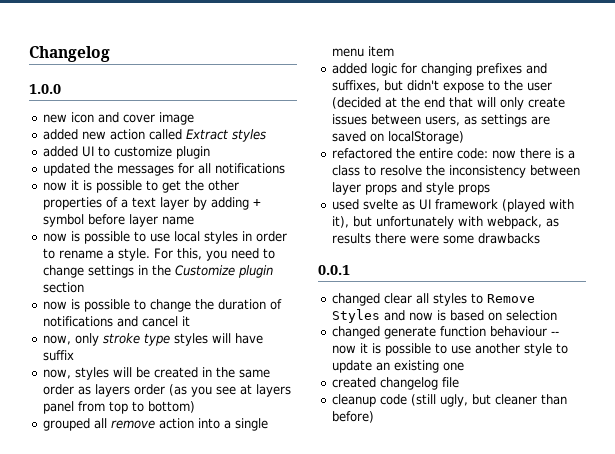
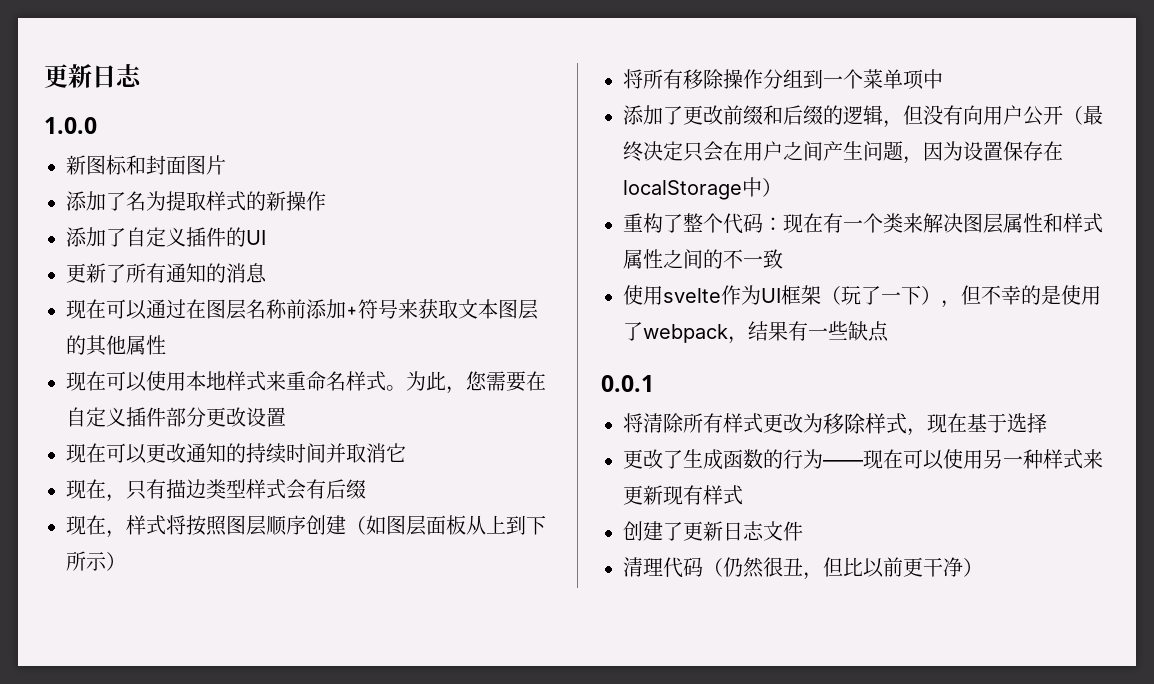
[29,46,110,62] Changelog -> [44,64,142,88] 更新日志
[43,112,195,125] [43,129,267,142] [43,146,211,159] [43,163,286,176] [43,180,240,193] [43,197,262,210] [43,214,195,227] [43,231,288,244] [43,248,276,261] [43,265,274,278] [43,282,85,293] [43,299,283,312] [43,316,191,327] [43,333,264,346] [43,350,75,361] [43,367,271,380] [43,384,292,397] [43,401,196,414] [43,418,269,431] [332,46,395,57] [332,63,548,76] [332,80,553,93] [332,97,566,110] [332,114,551,127] [332,131,465,144] [332,148,576,159] [332,165,581,178] [332,182,491,195] [332,199,575,212] [332,216,560,229] [332,233,541,244] [318,265,350,275] [332,293,536,306] [332,309,558,323] [332,326,560,339] [332,343,569,356] [332,360,465,373] [332,377,460,390] [332,394,568,407] [332,411,375,423] new icon and cover image // added new action called Extract styles // added UI to customize plugin // updated the messages for all notifications // now it is possible to get the other properties of a text layer by adding + symbol before layer name // now is possible to use local styles in order to rename a style. For this, you need to change settings in the Customize plugin section // now is possible to change the duration of notifications and cancel it // now, only stroke type styles will have suffix // now, styles will be created in the same order as layers order (as you see at layers panel from top to bottom) // grouped all remove action into a single menu item // added logic for changing prefixes and suffixes, but didn't expose to the user (decided at the end that will only create issues between users, as settings are saved on localStorage) // refactored the entire code: now there is a class to resolve the inconsistency between layer props and style props // used svelte as UI framework (played with it), but unfortunately with webpack, as results there were some drawbacks // 0.0.1 // changed clear all styles to Remove Styles and now is based on selection // changed generate function behaviour -- now it is possible to use another style to update an existing one // created changelog file // cleanup code (still ugly, but cleaner than before) -> [66,155,226,175] [66,191,326,211] [66,227,266,247] [66,263,267,283] [66,299,538,320] [66,335,166,356] [66,371,546,394] [66,407,286,427] [66,443,406,464] [66,479,366,502] [66,515,546,538] [66,551,126,571] [623,69,943,90] [623,105,1103,128] [623,141,1063,164] [623,177,782,200] [623,213,1103,234] [623,249,783,269] [623,285,1101,308] [623,321,889,344] [601,375,654,392] [623,413,1047,436] [623,449,1103,470] [623,485,743,505] [623,521,803,541] [623,557,983,580] 新图标和封面图片 // 添加了名为提取样式的新操作 // 添加了自定义插件的UI // 更新了所有通知的消息 // 现在可以通过在图层名称前添加+符号来获取文本图层的其他属性 // 现在可以使用本地样式来重命名样式。为此，您需要在自定义插件部分更改设置 // 现在可以更改通知的持续时间并取消它 // 现在，只有描边类型样式会有后缀 // 现在，样式将按照图层顺序创建（如图层面板从上到下所示） // 将所有移除操作分组到一个菜单项中 // 添加了更改前缀和后缀的逻辑，但没有向用户公开（最终决定只会在用户之间产生问题，因为设置保存在localStorage中） // 重构了整个代码：现在有一个类来解决图层属性和样式属性之间的不一致 // 使用svelte作为UI框架（玩了一下），但不幸的是使用了webpack，结果有一些缺点 // 0.0.1 // 将清除所有样式更改为移除样式，现在基于选择 // 更改了生成函数的行为——现在可以使用另一种样式来更新现有样式 // 创建了更新日志文件 // 清理代码（仍然很丑，但比以前更干净）

